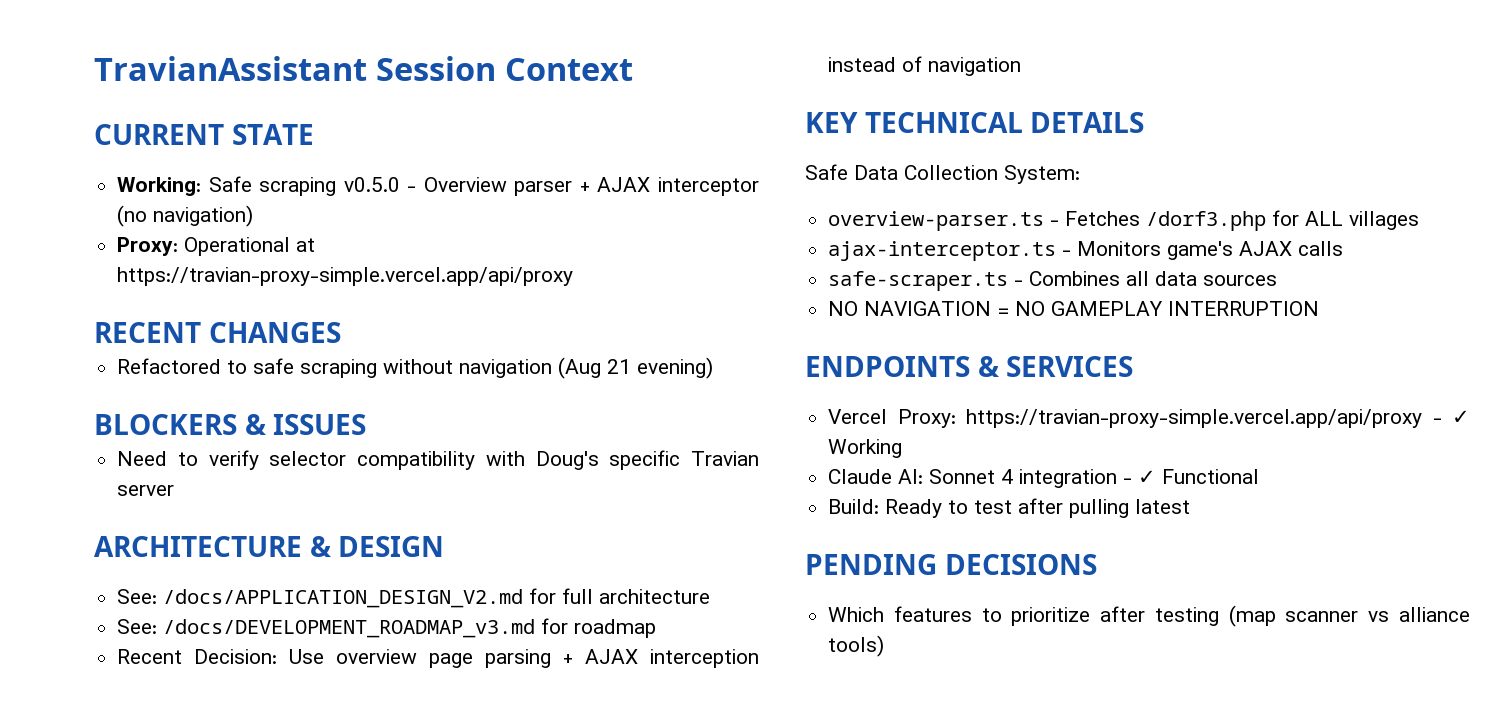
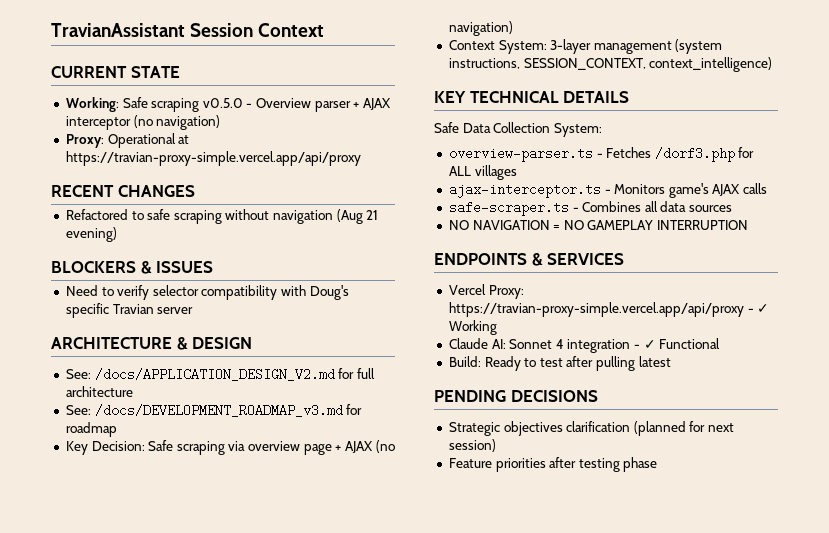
[117,649,325,664] Recent Decision: Use -> [65,440,246,455] Key Decision: Safe scraping via
[485,649,759,668] [828,56,1022,76] parsing + AJAX interception instead of navigation -> [335,440,395,453] [448,21,513,36] [448,39,723,54] [448,57,773,72] + AJAX (no navigation) // Context System: 3-layer management (system instructions, SESSION_CONTEXT, context_intelligence)
[828,605,1470,627] [828,635,885,657] Which features to prioritize after testing (map scanner vs alliance tools) -> [448,421,735,436] [448,439,496,452] [448,457,658,472] Strategic objectives clarification (planned for next session) // Feature priorities after testing phase

